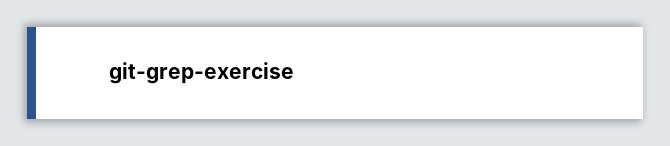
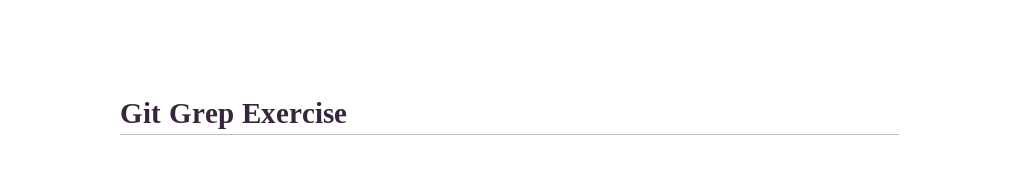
[109,62,294,84] git-grep-exercise -> [120,102,347,129] Git Grep Exercise

